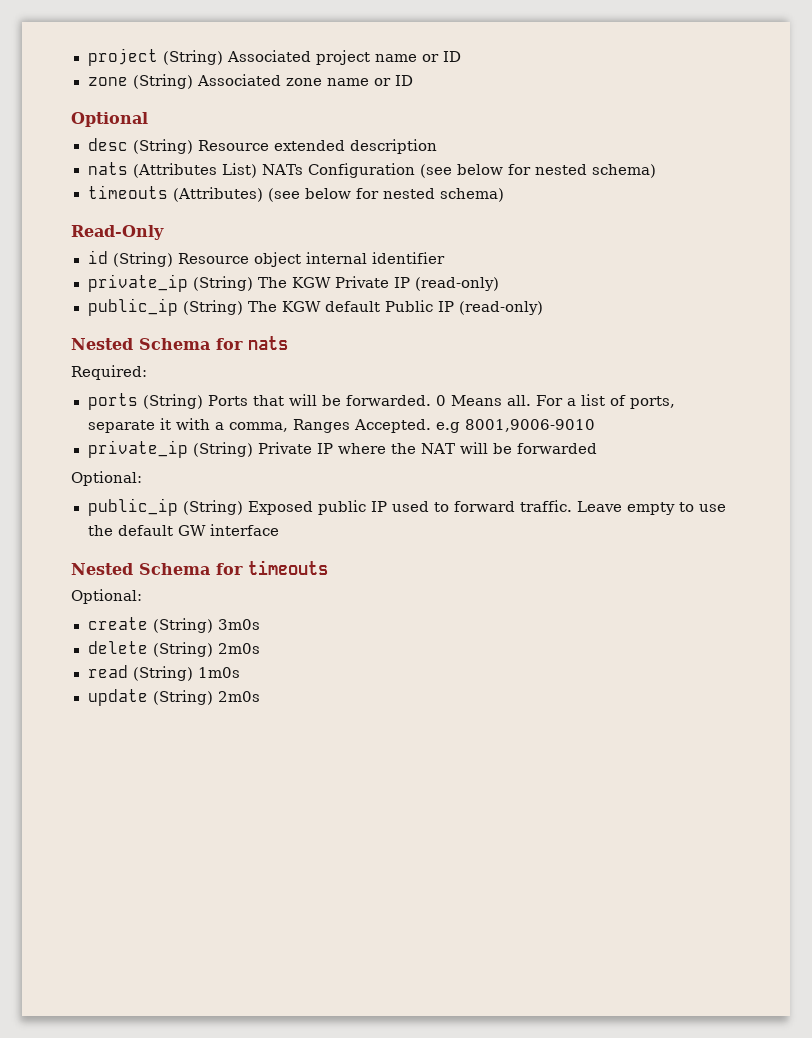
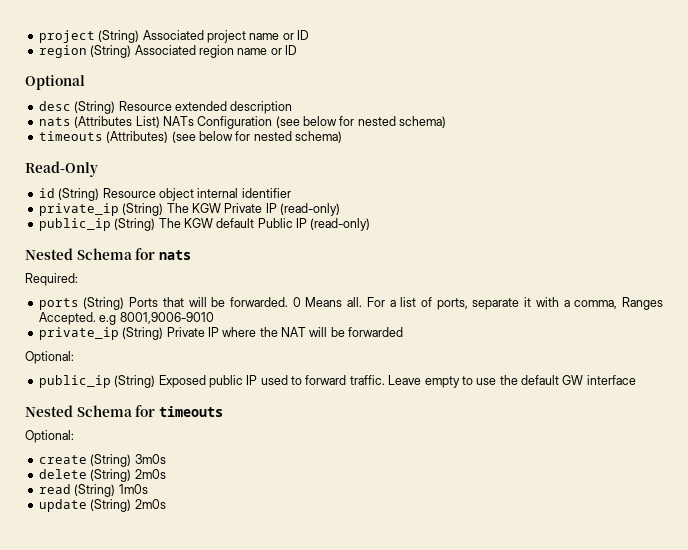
[87,74,322,89] zone (String) Associated zone -> [38,45,234,58] region (String) Associated region

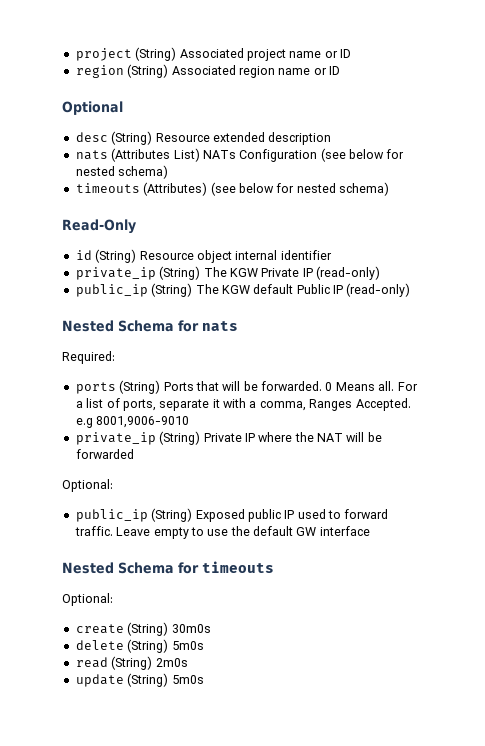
[134,454,166,464] 3m0s -> [171,624,211,633] 30m0s
[134,469,166,479] 2m0s -> [171,641,204,650] 5m0s
[118,484,148,494] 1m0s -> [155,658,188,667] 2m0s
[134,499,166,509] 2m0s -> [171,675,204,684] 5m0s

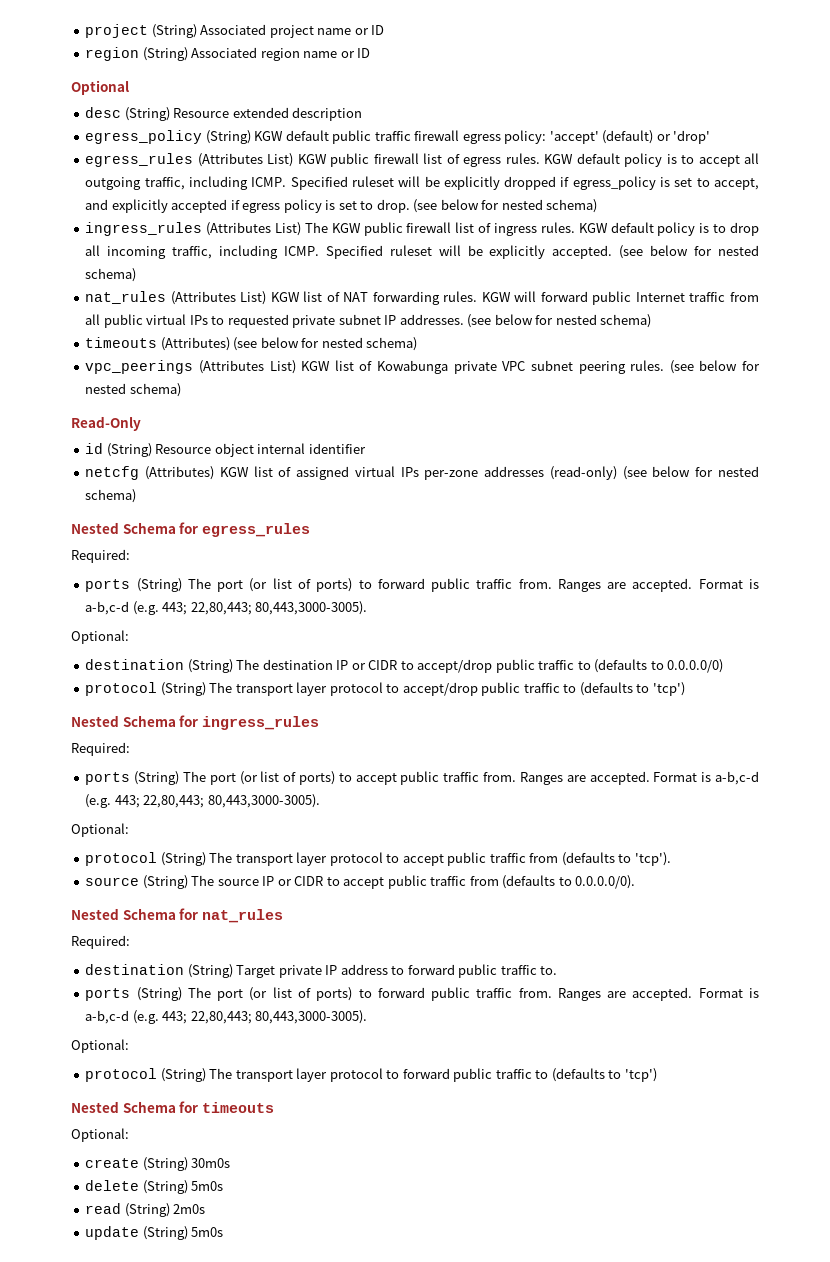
[75,148,318,162] nats (Attributes List) NATs Configuration -> [85,130,711,144] [85,153,760,167] [85,176,760,190] [85,199,598,213] [85,222,760,236] [85,245,759,259] [85,268,137,282] [85,291,759,305] [85,314,464,328] egress_policy (String) KGW default public traffic firewall egress policy: 'accept' (default) or 'drop' // egress_rules (Attributes List) KGW public firewall list of egress rules. KGW default policy is to accept all outgoing traffic, including ICMP. Specified ruleset will be explicitly dropped if egress_policy is set to accept, and explicitly accepted if egress policy is set to drop. (see below for nested schema) // ingress_rules (Attributes List) The KGW public firewall list of ingress rules. KGW default policy is to drop all incoming traffic, including ICMP. Specified ruleset will be explicitly accepted. (see below for nested schema) // nat_rules (Attributes List) KGW list of NAT forwarding rules. KGW will forward public Internet traffic from all public virtual IPs to requested private subnet IP addresses.
(389, 189) none -> [85,360,761,374] [85,383,181,397] // vpc_peerings (Attributes List) KGW list of Kowabunga private VPC subnet peering rules. (see below for nested schema)
[75,266,380,280] [75,283,411,297] [62,320,238,332] [62,351,115,364] [75,380,418,394] [75,398,411,411] [75,416,190,428] [75,431,382,445] [75,449,134,459] [62,479,113,492] [75,508,389,522] [74,526,370,539] private_ip (String) The KGW Private IP (read-only) // public_ip (String) The KGW default Public IP (read-only) // Nested Schema for nats // Required: // ports (String) Ports that will be forwarded. 0 Means all. For a list of ports, separate it with a comma, Ranges Accepted. e.g 8001,9006-9010 // private_ip (String) Private IP where the NAT will be forwarded // Optional: // public_ip (String) Exposed public IP used to forward traffic. Leave empty to use the default GW interface -> [85,466,760,480] [85,489,137,503] [71,522,310,537] [71,549,130,563] [85,578,760,592] [85,601,368,615] [71,630,129,644] [85,659,724,673] [85,682,685,696] [71,715,319,730] [71,742,130,756] [85,771,760,785] [85,794,320,808] [71,823,129,837] [85,852,671,866] [85,875,636,889] [71,908,283,923] [71,935,130,949] [85,964,558,978] [85,987,760,1001] [85,1010,368,1024] [71,1039,129,1053] [85,1068,657,1082] netcfg (Attributes) KGW list of assigned virtual IPs per-zone addresses (read-only) (see below for nested schema) // Nested Schema for egress_rules // Required: // ports (String) The port (or list of ports) to forward public traffic from. Ranges are accepted. Format is a-b,c-d (e.g. 443; 22,80,443; 80,443,3000-3005). // Optional: // destination (String) The destination IP or CIDR to accept/drop public traffic to (defaults to 0.0.0.0/0) // protocol (String) The transport layer protocol to accept/drop public traffic to (defaults to 'tcp') // Nested Schema for ingress_rules // Required: // ports (String) The port (or list of ports) to accept public traffic from. Ranges are accepted. Format is a-b,c-d (e.g. 443; 22,80,443; 80,443,3000-3005). // Optional: // protocol (String) The transport layer protocol to accept public traffic from (defaults to 'tcp'). // source (String) The source IP or CIDR to accept public traffic from (defaults to 0.0.0.0/0). // Nested Schema for nat_rules // Required: // destination (String) Target private IP address to forward public traffic to. // ports (String) The port (or list of ports) to forward public traffic from. Ranges are accepted. Format is a-b,c-d (e.g. 443; 22,80,443; 80,443,3000-3005). // Optional: // protocol (String) The transport layer protocol to forward public traffic to (defaults to 'tcp')

